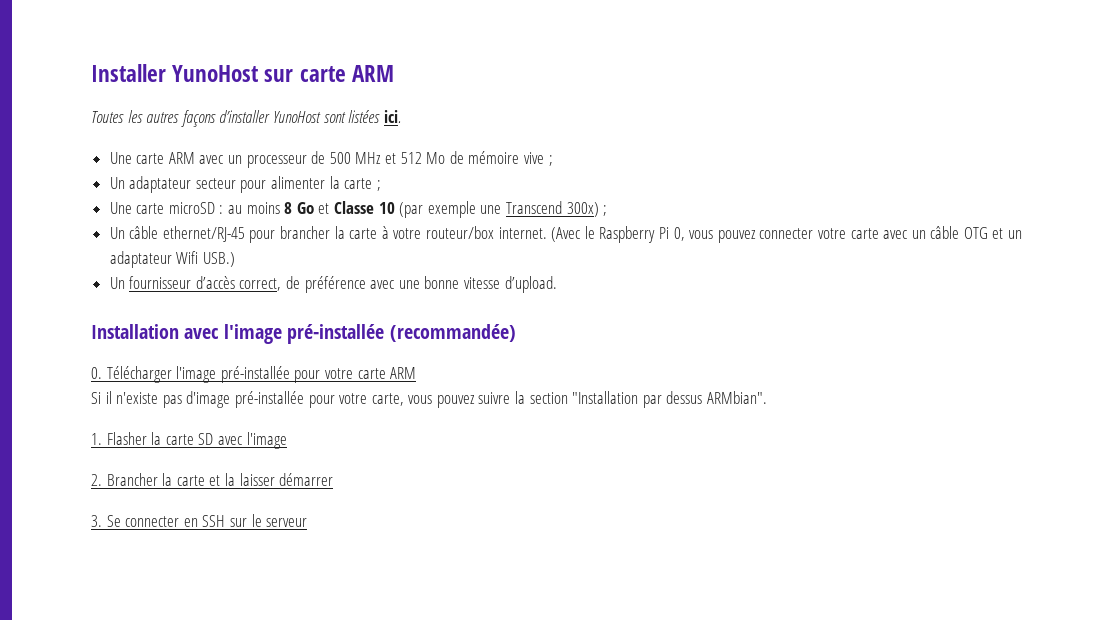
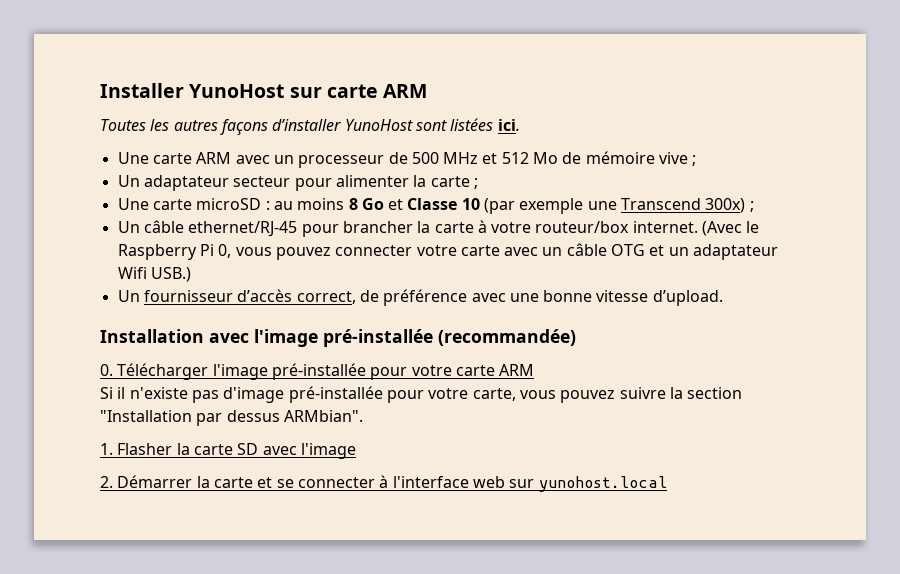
[106,473,158,486] Brancher -> [117,475,193,488] Démarrer
[224,473,334,486] [91,514,308,527] la laisser démarrer // 3. Se connecter en SSH sur le serveur -> [276,475,667,492] se connecter à l'interface web sur yunohost.local

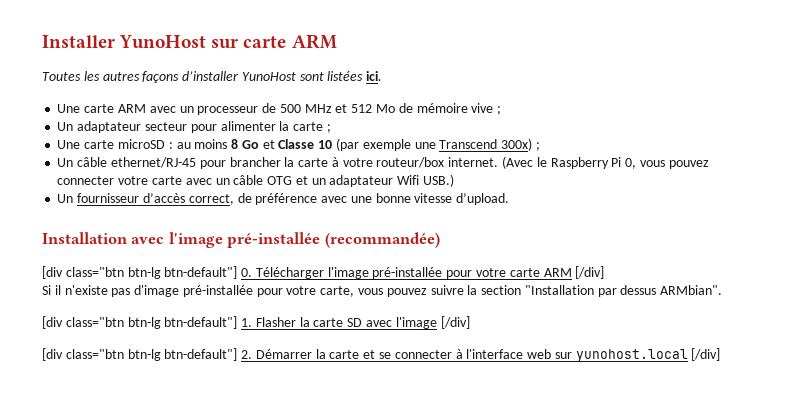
(576, 337) none -> [42,266,238,279] [div class="btn btn-lg btn-default"]
(535, 370) none -> [575,266,605,279] [/div]
(363, 416) none -> [42,316,238,329] [div class="btn btn-lg btn-default"]
(356, 451) // -> [440,316,470,329] [42,348,238,361] [/div] // [div class="btn btn-lg btn-default"]
(667, 484) none -> [691,348,721,361] [/div]

